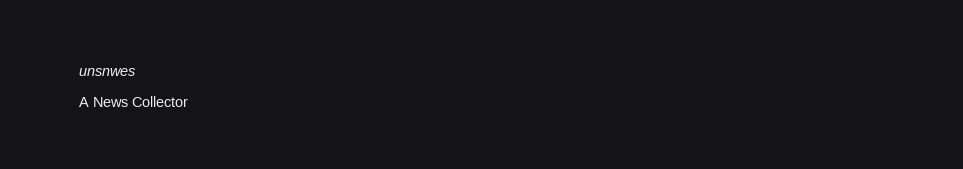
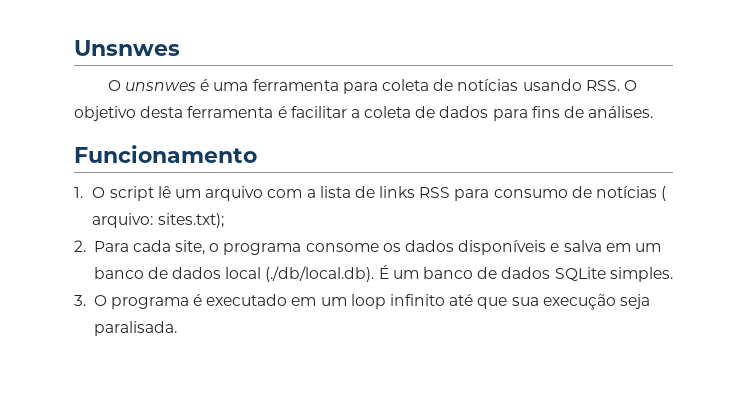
(79, 72) none -> [74,40,180,56] [107,80,121,91] Unsnwes // O
[79,96,188,107] // A News Collector -> [200,79,637,94] [74,106,654,121] [74,145,257,163] [74,186,667,201] [92,213,224,228] [74,240,661,255] [93,265,673,282] [74,294,650,310] [93,321,177,336] é uma ferramenta para coleta de notícias usando RSS. O objetivo desta ferramenta é facilitar a coleta de dados para fins de análises. // Funcionamento // 1. O script lê um arquivo com a lista de links RSS para consumo de notícias ( arquivo: sites.txt); // 2. Para cada site, o programa consome os dados disponíveis e salva em um banco de dados local (./db/local.db). É um banco de dados SQLite simples. // 3. O programa é executado em um loop infinito até que sua execução seja paralisada.

